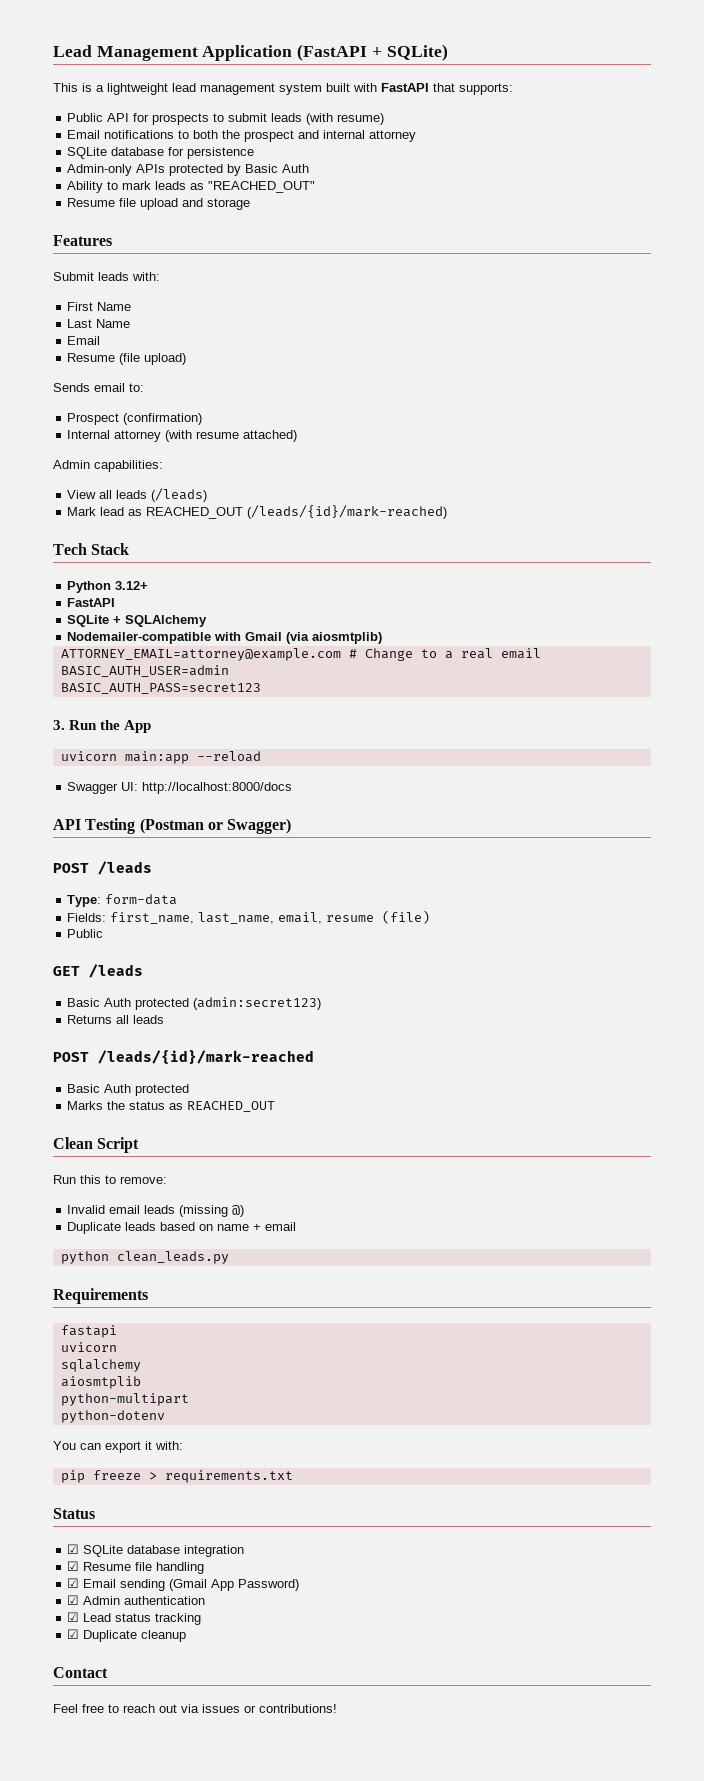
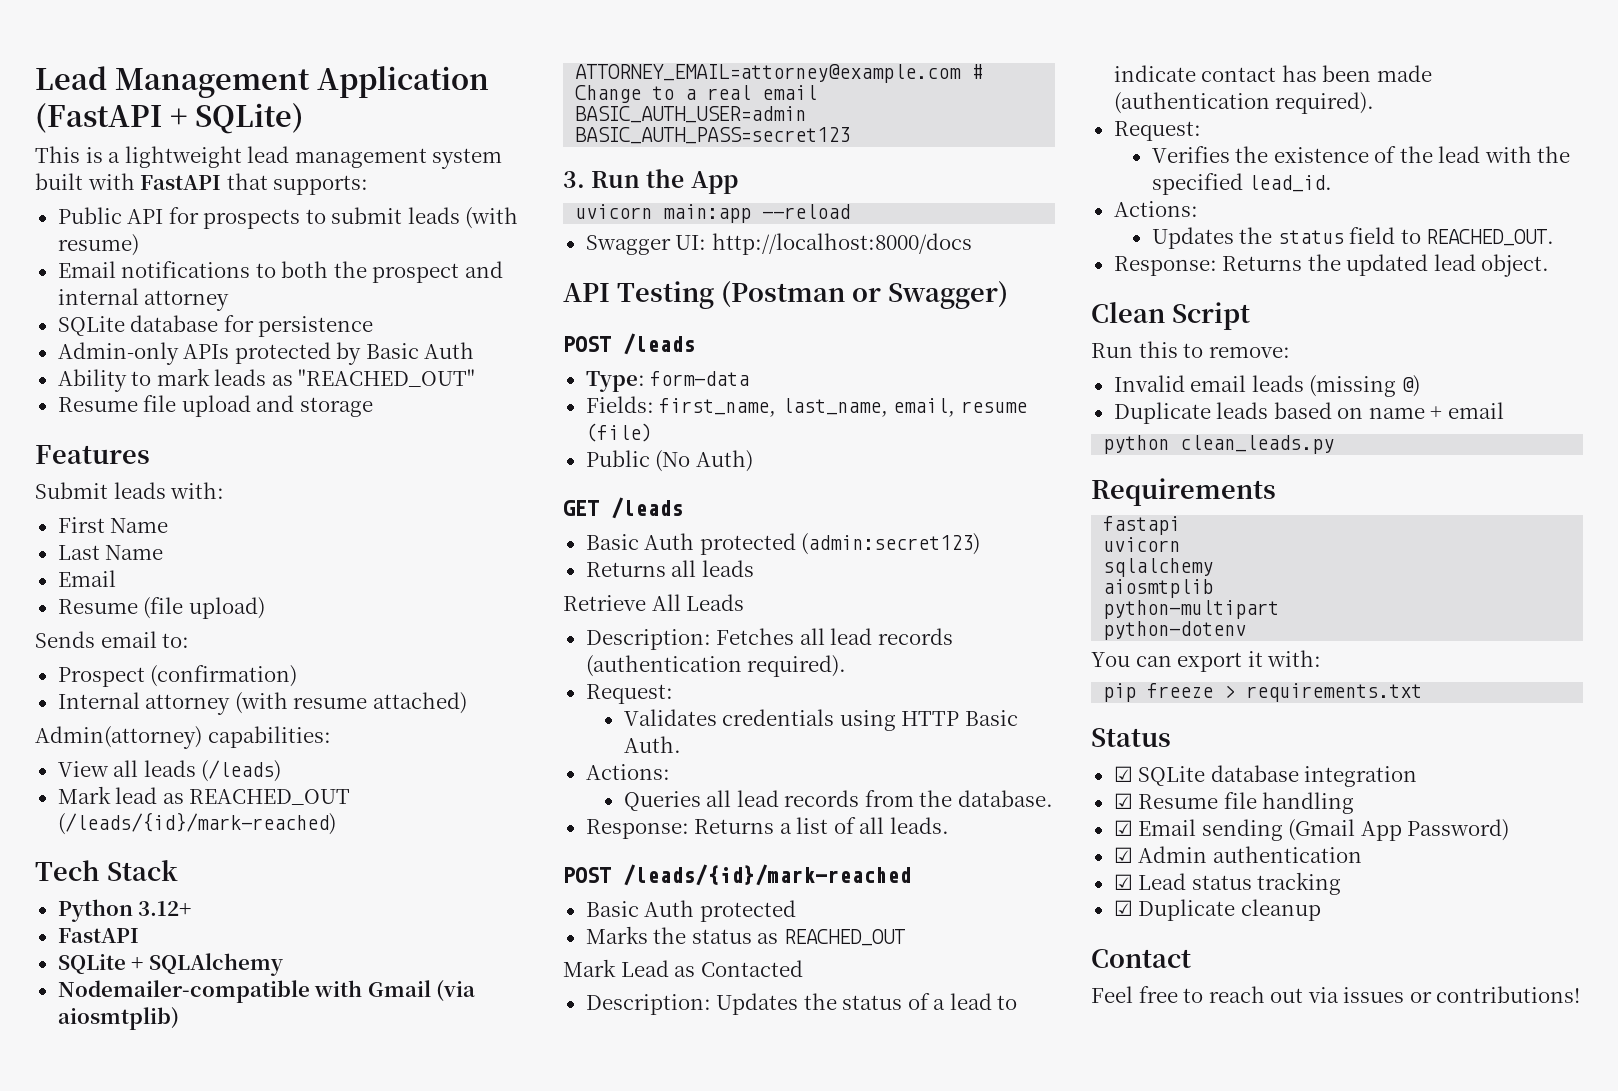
[53,460,90,469] Admin -> [35,726,202,749] Admin(attorney)
(104, 933) none -> [655,450,753,472] (No Auth)
(165, 1019) none -> [563,594,745,611] [585,628,953,650] [585,655,847,677] [585,684,673,704] [623,709,1018,731] [623,736,681,753] [585,764,670,780] [623,790,1053,811] [585,817,949,839] // Retrieve All Leads // Description: Fetches all lead records (authentication required). // Request: // Validates credentials using HTTP Basic Auth. // Actions: // Queries all lead records from the database. // Response: Returns a list of all leads.
(276, 1106) none -> [563,959,803,977] [585,993,1018,1015] [1113,65,1432,82] [1113,92,1375,114] [1113,121,1201,141] [1151,146,1571,163] [1151,173,1333,195] [1113,201,1198,217] [1151,227,1555,249] [1113,254,1550,277] // Mark Lead as Contacted // Description: Updates the status of a lead to indicate contact has been made (authentication required). // Request: // Verifies the existence of the lead with the specified lead_id. // Actions: // Updates the status field to REACHED_OUT. // Response: Returns the updated lead object.

